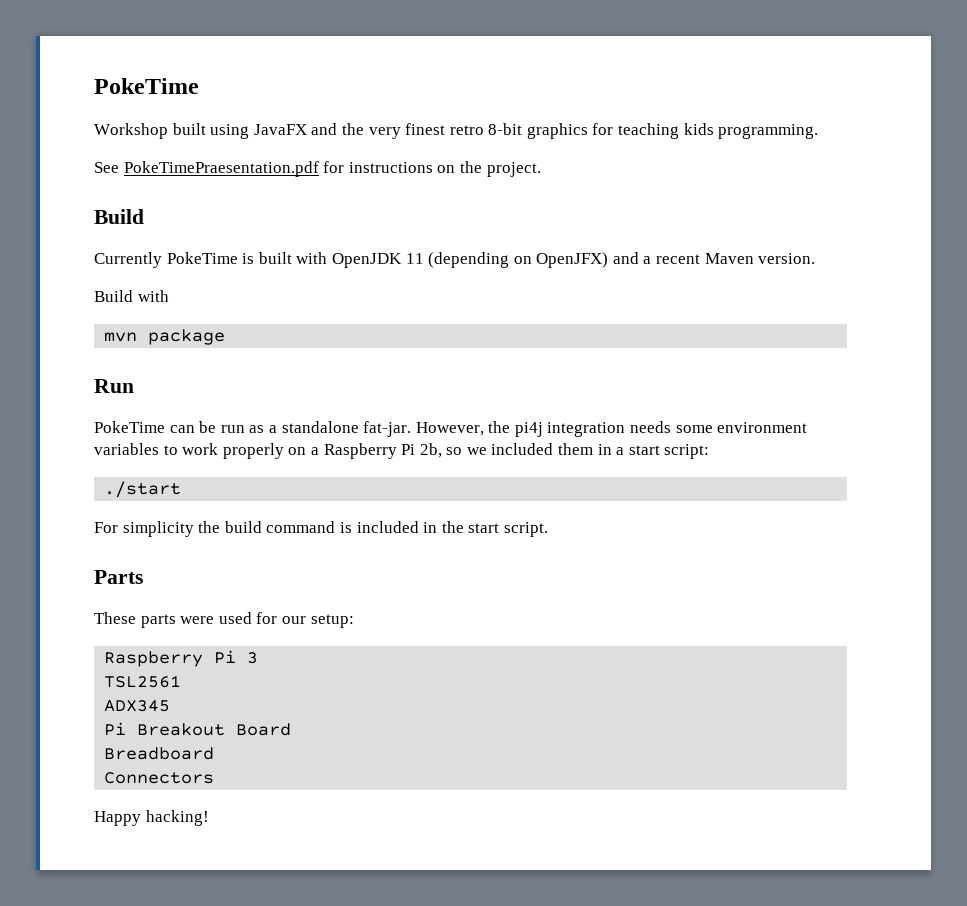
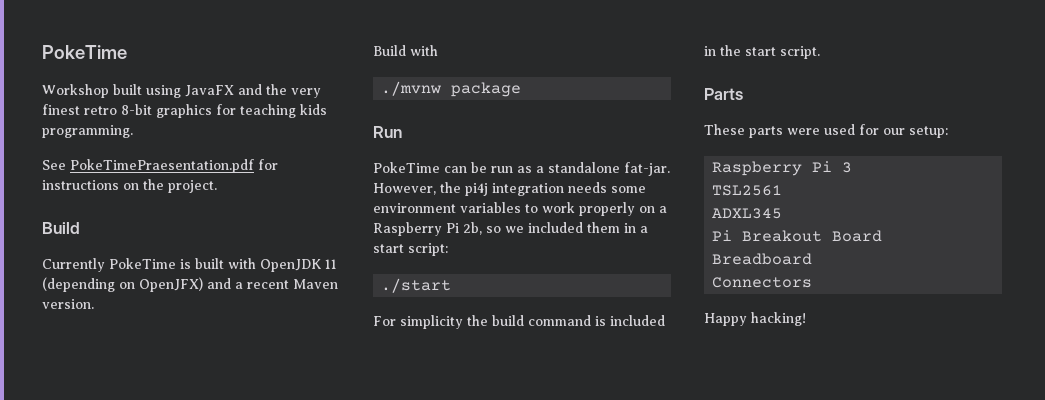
[104,332,138,342] mvn -> [381,81,442,96] ./mvnw
[104,700,171,712] ADX345 -> [712,208,783,219] ADXL345

